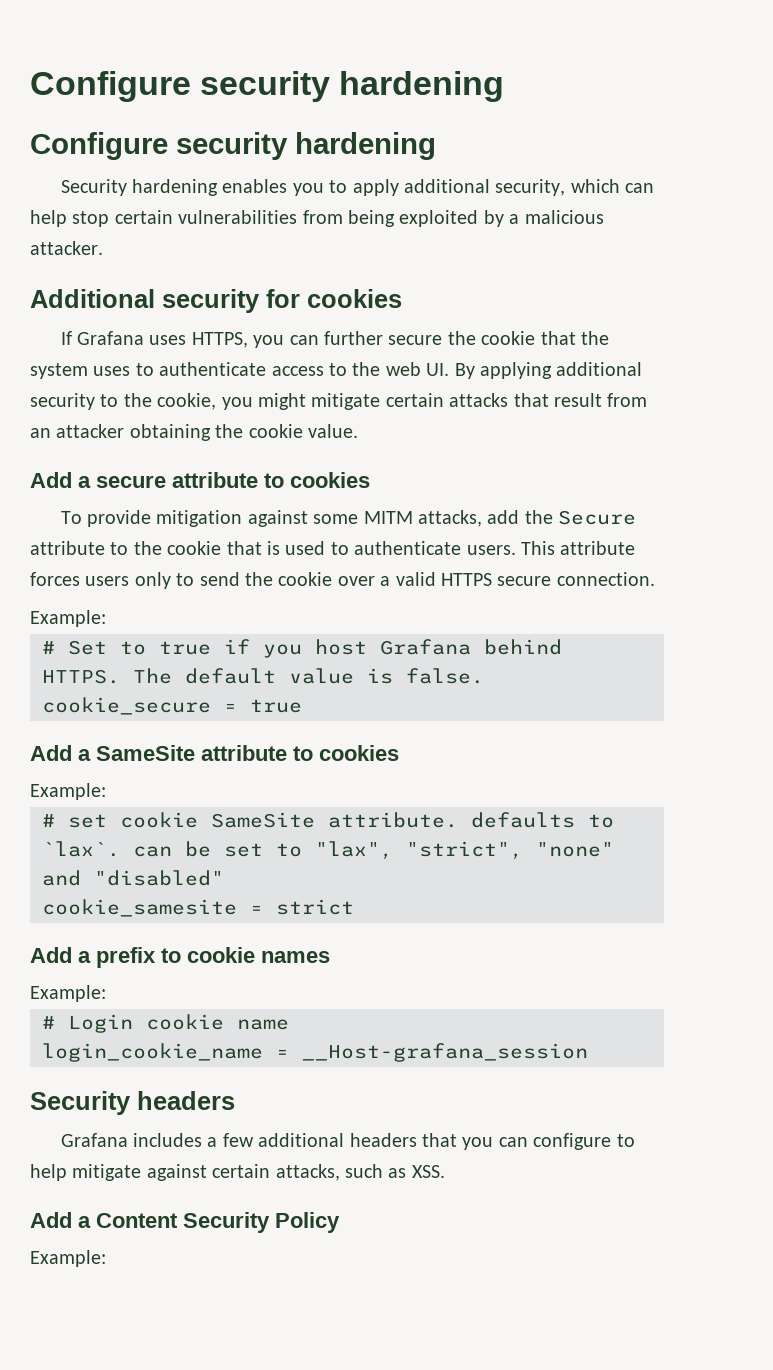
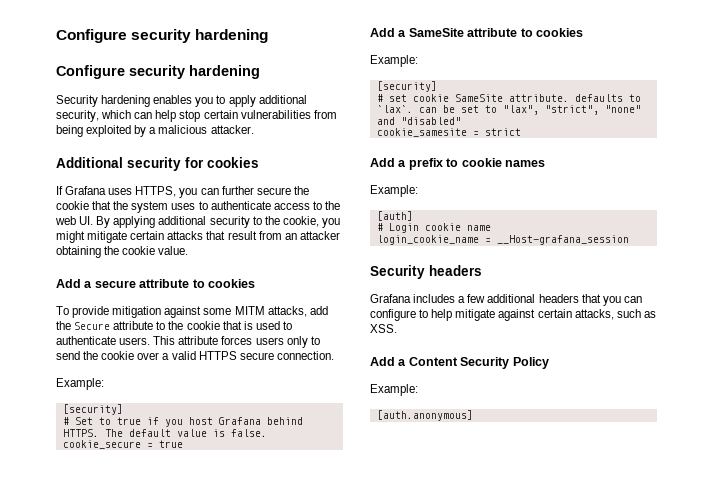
(106, 618) none -> [62,404,123,415] // [security]
(106, 791) none -> [376,81,437,92] // [security]
(106, 993) none -> [376,211,413,221] // [auth]
(106, 1258) none -> [376,410,473,421] // [auth.anonymous]

